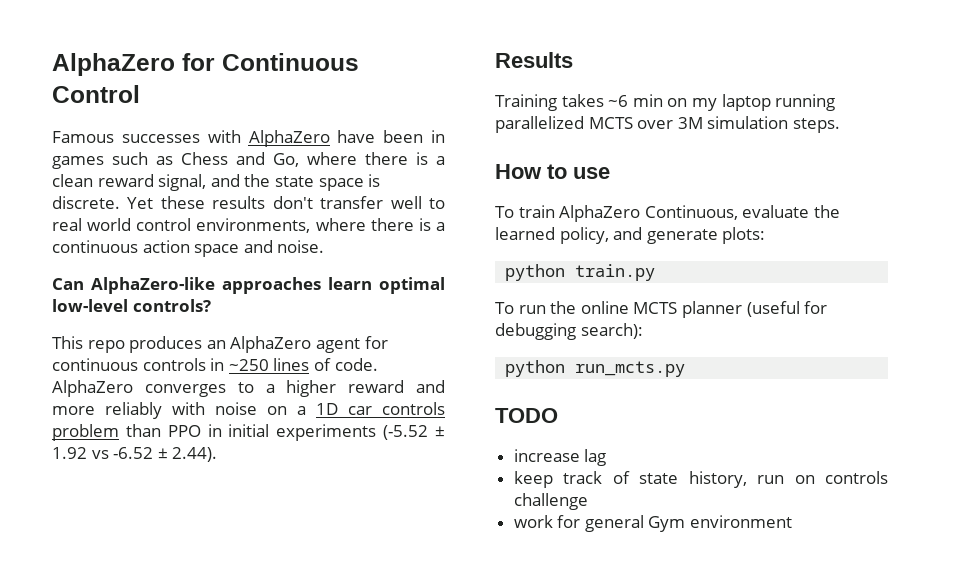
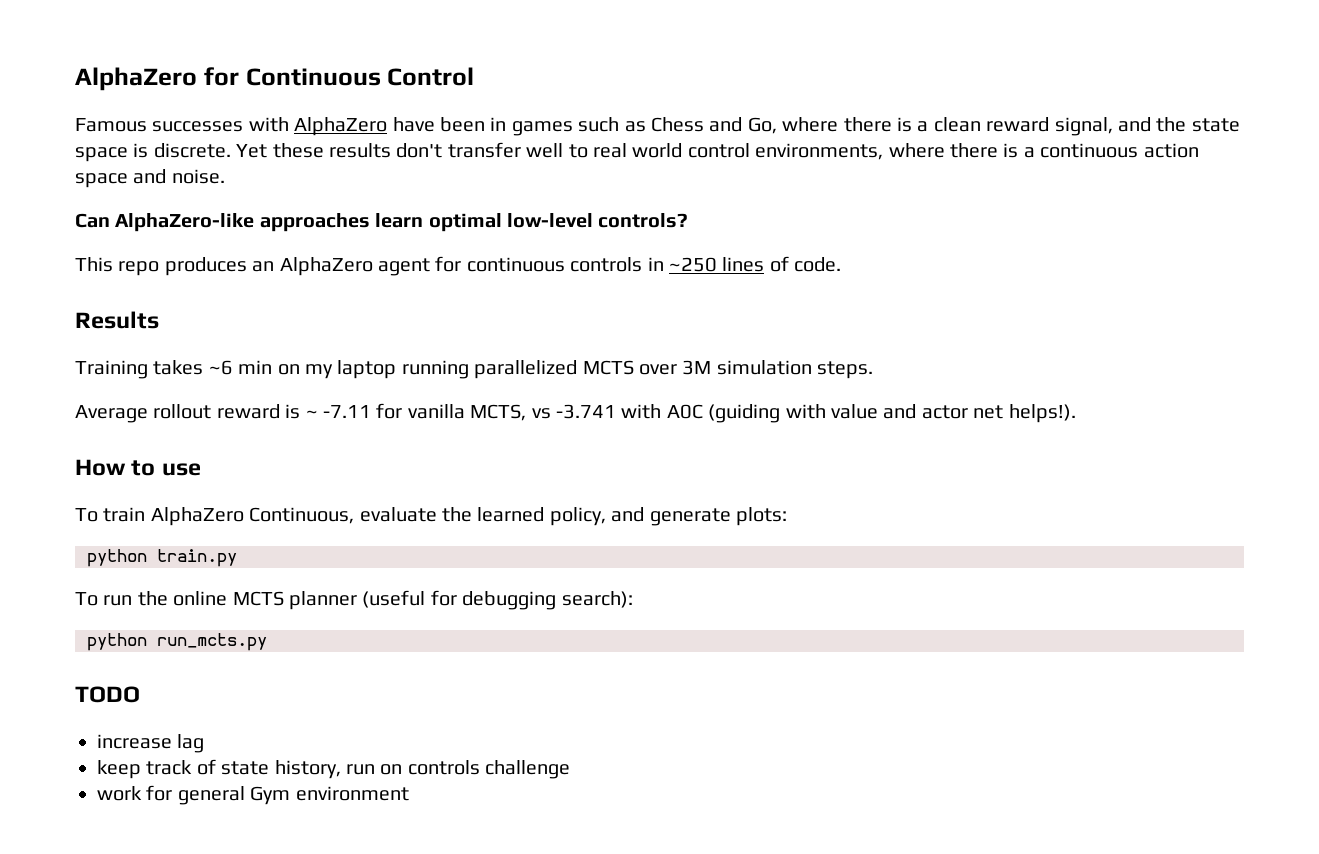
[52,380,445,397] [52,402,445,419] [52,424,445,441] [52,447,218,462] AlphaZero converges to a higher reward and more reliably with noise on a 1D car controls problem than PPO in initial experiments (-5.52 ± 1.92 vs -6.52 ± 2.44). -> (842, 264) none
(840, 125) none -> [75,403,1076,423] // Average rollout reward is ~ -7.11 for vanilla MCTS, vs -3.741 with A0C (guiding with value and actor net helps!).

